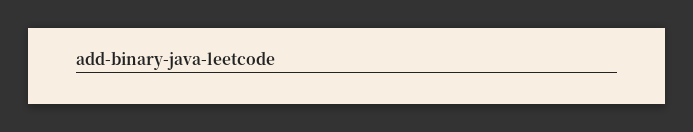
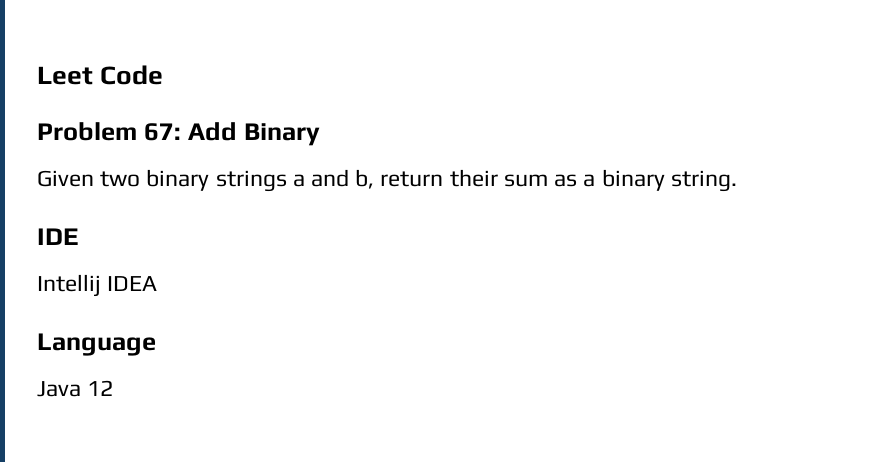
[76,51,275,70] add-binary-java-leetcode -> [37,65,164,85] [37,122,320,146] [37,169,737,192] [37,228,79,245] [37,274,158,297] [37,333,156,356] [37,380,114,397] Leet Code // Problem 67: Add Binary // Given two binary strings a and b, return their sum as a binary string. // IDE // Intellij IDEA // Language // Java 12

